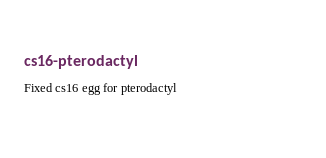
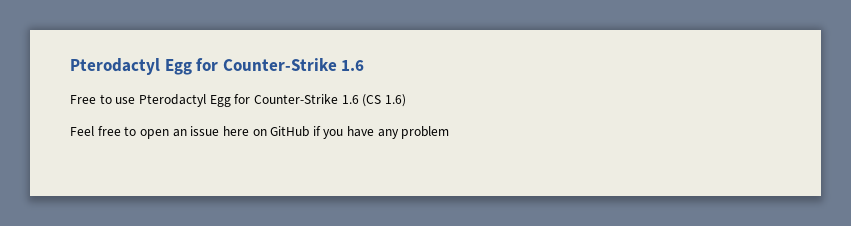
[24,55,138,69] [24,83,177,95] cs16-pterodactyl // Fixed cs16 egg for pterodactyl -> [70,58,365,75] [70,94,406,107] [70,126,450,139] Pterodactyl Egg for Counter-Strike 1.6 // Free to use Pterodactyl Egg for Counter-Strike 1.6 (CS 1.6) // Feel free to open an issue here on GitHub if you have any problem

